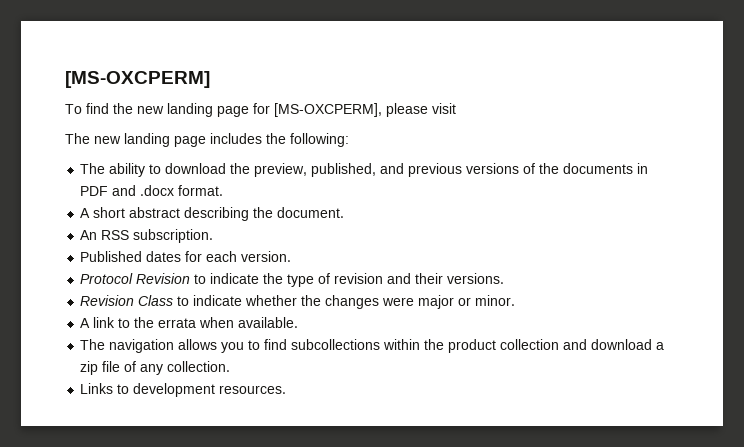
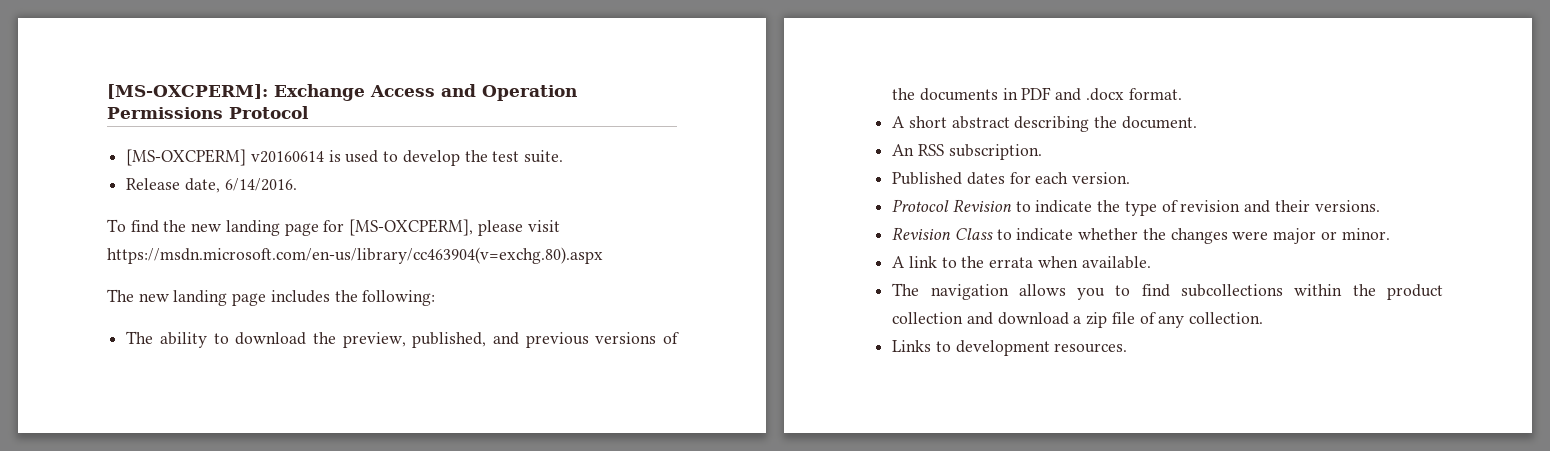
[65,71,210,88] [MS-OXCPERM] -> [107,84,577,101] [107,106,309,119] [126,149,564,166] [126,178,297,193] [MS-OXCPERM]: Exchange Access and Operation Permissions Protocol // [MS-OXCPERM] v20160614 is used to develop the test suite. // Release date, 6/14/2016.
(456, 108) none -> [107,247,603,264] https://msdn.microsoft.com/en-us/library/cc463904(v=exchg.80).aspx

